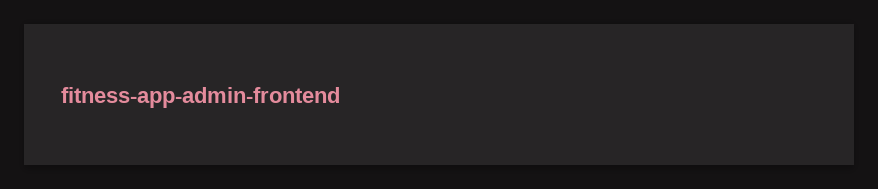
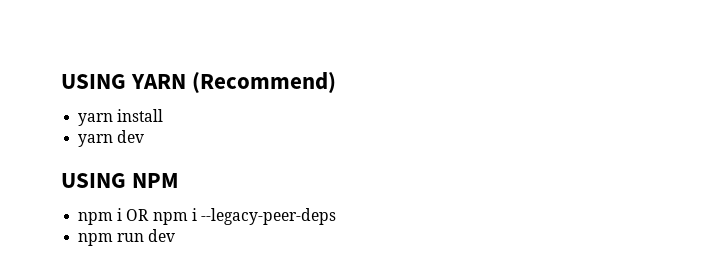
[61,87,340,108] fitness-app-admin-frontend -> [61,72,337,94] [78,109,164,126] [78,130,145,147] [61,173,180,188] [78,208,336,225] [78,229,176,246] USING YARN (Recommend) // yarn install // yarn dev // USING NPM // npm i OR npm i --legacy-peer-deps // npm run dev

